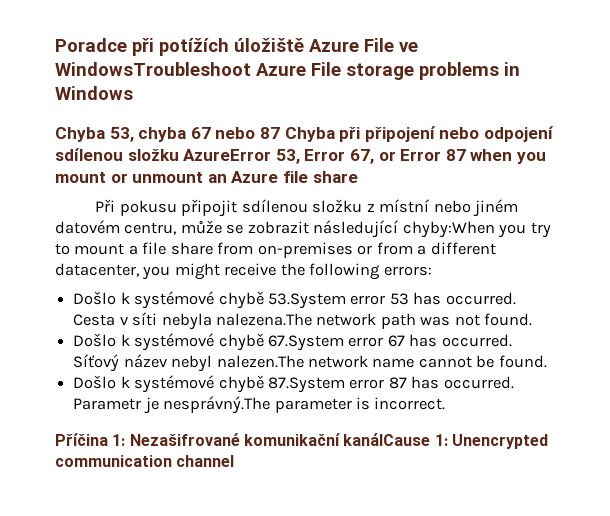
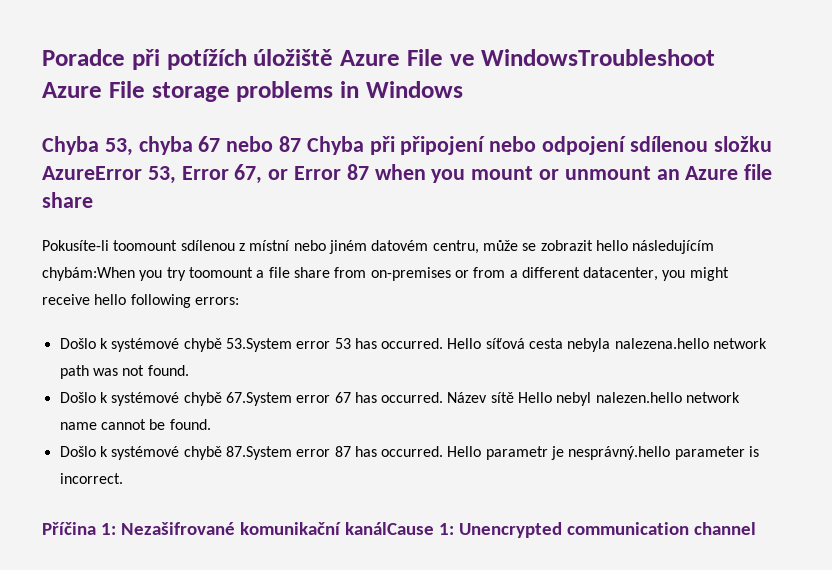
[95,199,363,217] Při pokusu připojit sdílenou složku -> [42,240,235,251] Pokusíte-li toomount sdílenou
[313,220,551,238] [55,243,125,255] následující chyby:When you try to mount -> [595,240,715,254] [42,267,253,281] hello následujícím chybám:When you try toomount
[280,263,305,276] the -> [94,294,127,305] hello
[73,312,312,330] Cesta v síti nebyla nalezena.The -> [447,338,709,352] Hello síťová cesta nebyla nalezena.hello
[73,354,304,372] Síťový název nebyl nalezen.The -> [447,392,682,406] Název sítě Hello nebyl nalezen.hello
[73,396,271,414] Parametr je nesprávný.The -> [447,446,671,460] Hello parametr je nesprávný.hello

